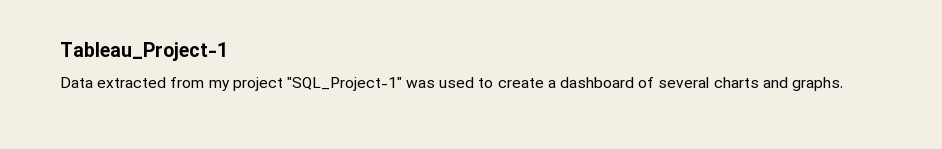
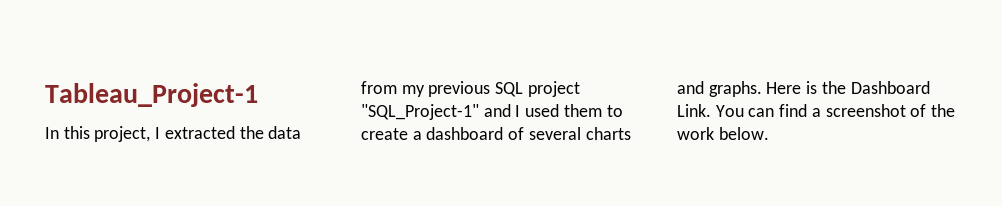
[60,77,475,91] Data extracted from my project "SQL_Project-1" was used -> [45,126,302,142] [361,81,580,97] [361,104,602,120] In this project, I extracted the data from my previous SQL project "SQL_Project-1" and I used them
(843, 84) none -> [766,81,930,94] [677,104,956,117] [677,127,769,140] Here is the Dashboard Link. You can find a screenshot of the work below.

